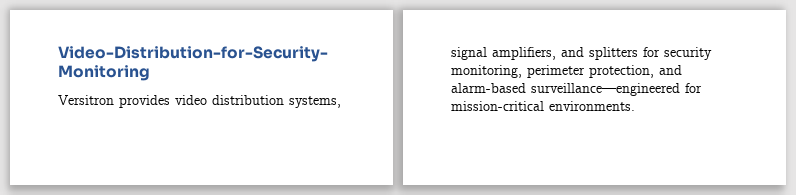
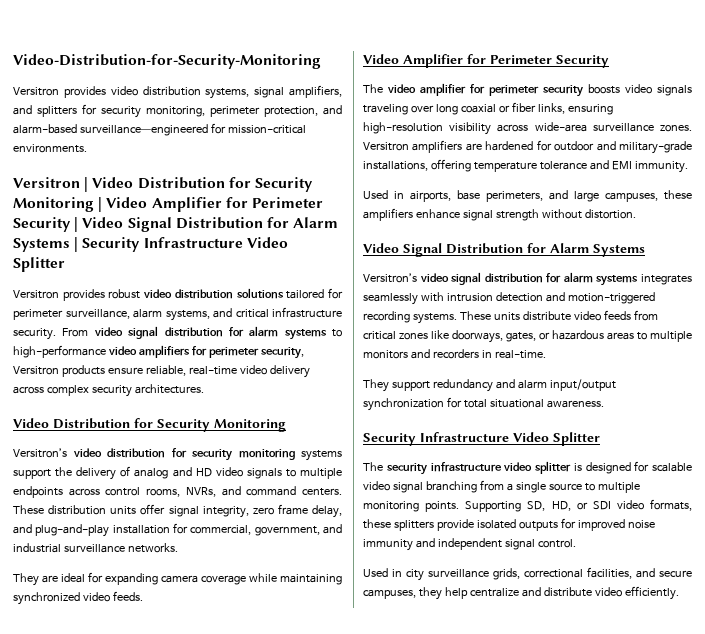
(635, 106) none -> [13,177,313,192] [13,197,323,212] [13,217,339,232] [13,237,288,252] [13,257,65,272] [13,288,344,301] [13,307,342,321] [13,326,342,340] [13,345,304,359] [13,365,310,378] [13,384,204,397] [13,418,286,432] [13,448,342,461] [13,466,342,480] [13,486,343,498] [13,504,342,518] [13,523,343,537] [13,543,178,553] [13,572,342,586] [13,591,143,605] [363,54,609,68] [363,83,692,97] [363,102,613,115] [363,122,692,135] [363,140,692,154] [363,159,688,173] [363,190,692,202] [363,208,636,221] [363,243,645,257] [363,272,692,286] [363,292,655,305] [363,310,658,324] [363,330,692,343] [363,349,546,359] [363,379,616,392] [363,397,604,411] [363,432,600,446] [363,461,692,475] [363,480,640,493] [363,499,692,512] [363,518,655,531] [363,538,576,551] [363,567,692,581] [363,586,679,600] // Versitron | Video Distribution for Security Monitoring | Video Amplifier for Perimeter Security | Video Signal Distribution for Alarm Systems | Security Infrastructure Video Splitter // Versitron provides robust video distribution solutions tailored for perimeter surveillance, alarm systems, and critical infrastructure security. From video signal distribution for alarm systems to high-performance video amplifiers for perimeter security, Versitron products ensure reliable, real-time video delivery across complex security architectures. // Video Distribution for Security Monitoring // Versitron’s video distribution for security monitoring systems support the delivery of analog and HD video signals to multiple endpoints across control rooms, NVRs, and command centers. These distribution units offer signal integrity, zero frame delay, and plug-and-play installation for commercial, government, and industrial surveillance networks. // They are ideal for expanding camera coverage while maintaining synchronized video feeds. // Video Amplifier for Perimeter Security // The video amplifier for perimeter security boosts video signals traveling over long coaxial or fiber links, ensuring high-resolution visibility across wide-area surveillance zones. Versitron amplifiers are hardened for outdoor and military-grade installations, offering temperature tolerance and EMI immunity. // Used in airports, base perimeters, and large campuses, these amplifiers enhance signal strength without distortion. // Video Signal Distribution for Alarm Systems // Versitron’s video signal distribution for alarm systems integrates seamlessly with intrusion detection and motion-triggered recording systems. These units distribute video feeds from critical zones like doorways, gates, or hazardous areas to multiple monitors and recorders in real-time. // They support redundancy and alarm input/output synchronization for total situational awareness. // Security Infrastructure Video Splitter // The security infrastructure video splitter is designed for scalable video signal branching from a single source to multiple monitoring points. Supporting SD, HD, or SDI video formats, these splitters provide isolated outputs for improved noise immunity and independent signal control. // Used in city surveillance grids, correctional facilities, and secure campuses, they help centralize and distribute video efficiently.

